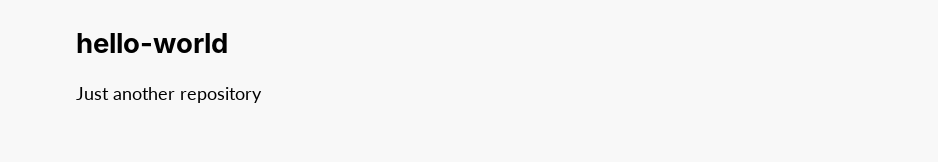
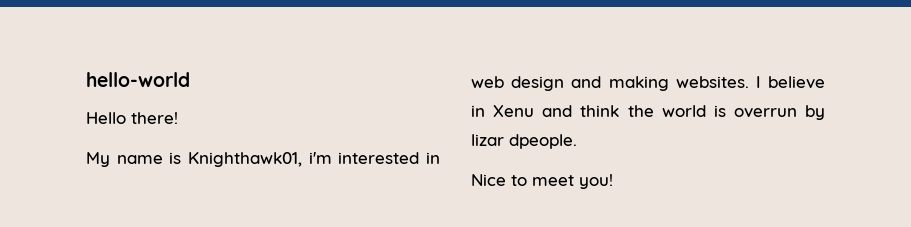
[76,87,262,103] Just another repository -> [86,112,178,124] [86,152,440,167] [471,76,825,91] [471,105,825,120] [471,134,577,149] [471,174,613,189] Hello there! // My name is Knighthawk01, i'm interested in web design and making websites. I believe in Xenu and think the world is overrun by lizar dpeople. // Nice to meet you!

